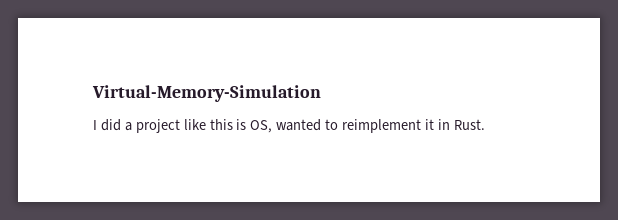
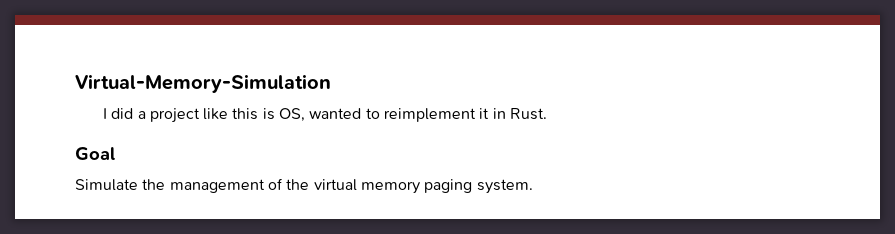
(485, 124) none -> [75,147,115,160] [75,178,533,194] // Goal // Simulate the management of the virtual memory paging system.

